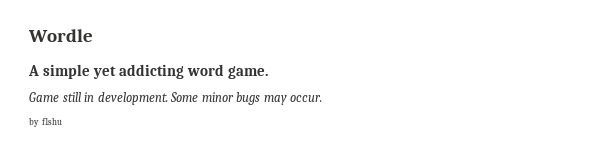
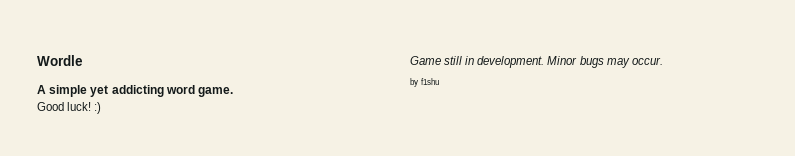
(268, 72) none -> [37,102,102,114] // Good luck! :)
[170,92,234,102] Some minor -> [547,56,578,65] Minor

